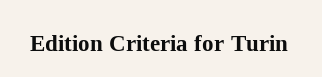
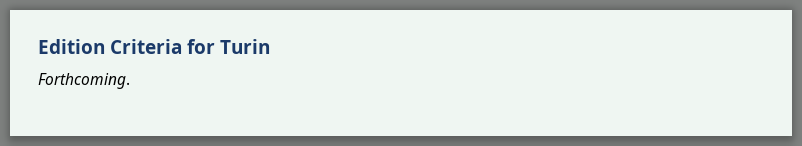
(288, 43) none -> [38,73,130,89] // Forthcoming.

